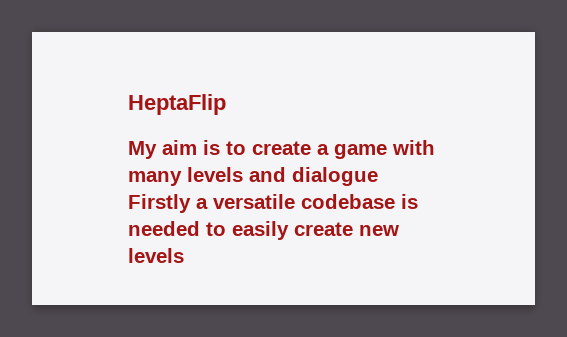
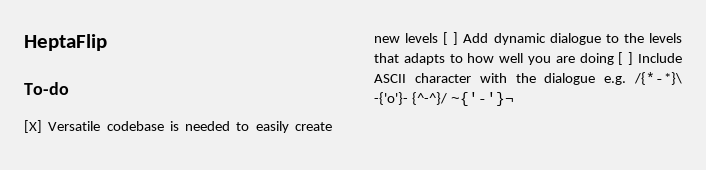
[128,140,435,159] [128,167,378,186] [128,194,295,213] My aim is to create a game with many levels and dialogue Firstly a versatile -> [24,82,69,95] [24,120,101,133] To-do // [X] Versatile
(184, 255) none -> [443,32,682,45] [374,52,682,65] [374,72,682,85] [374,92,514,106] [ ] Add dynamic dialogue to the levels that adapts to how well you are doing [ ] Include ASCII character with the dialogue e.g. /{*-*}\ -{'o'}- {^-^}/ ~{'-'}¬

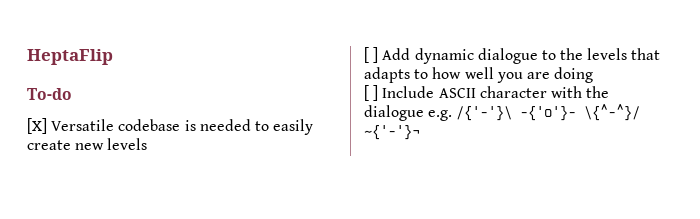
(439, 38) none -> (148, 144) //
(614, 59) none -> (594, 75) //
[634,72,682,85] [374,92,447,105] /{*-*}\ -{'o'}- {^-^}/ -> [456,104,641,121] /{'-'}\ -{'o'}- \{^-^}/

